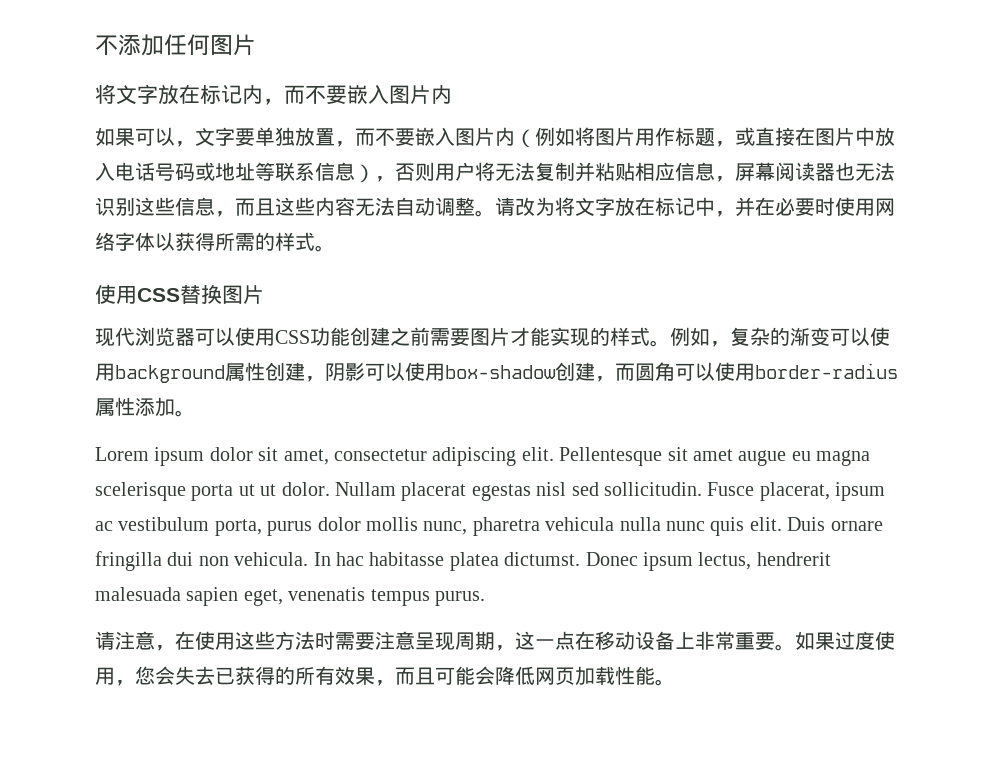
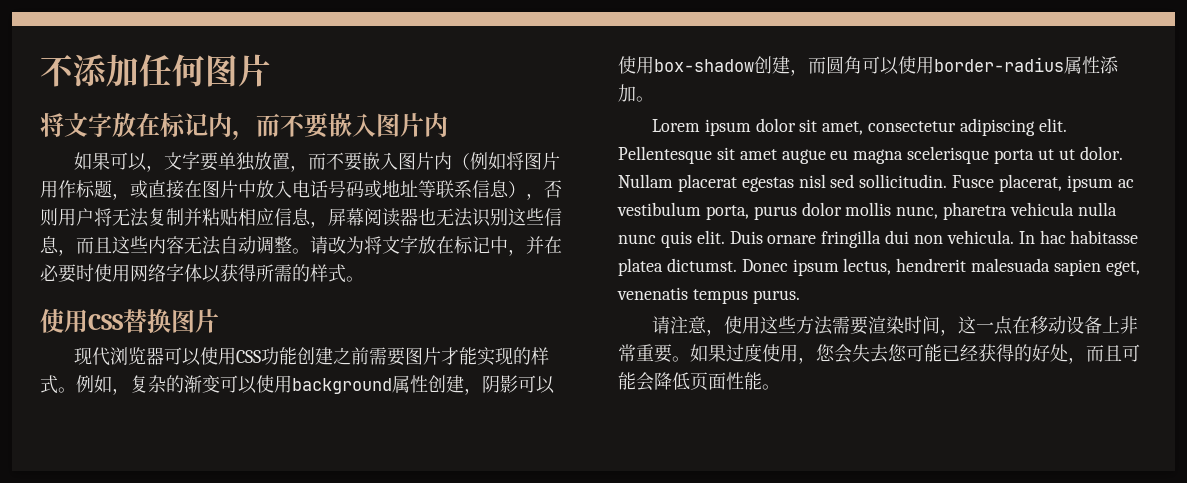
[175,631,195,650] 在 -> (724, 332) none
[315,631,495,651] 时需要注意呈现周期 -> [831,316,940,335] 需要渲染时间
[215,666,375,685] 已获得的所有效果 -> [888,344,1068,362] 您可能已经获得的好处
[535,666,615,686] 网页加载 -> [690,372,726,391] 页面

